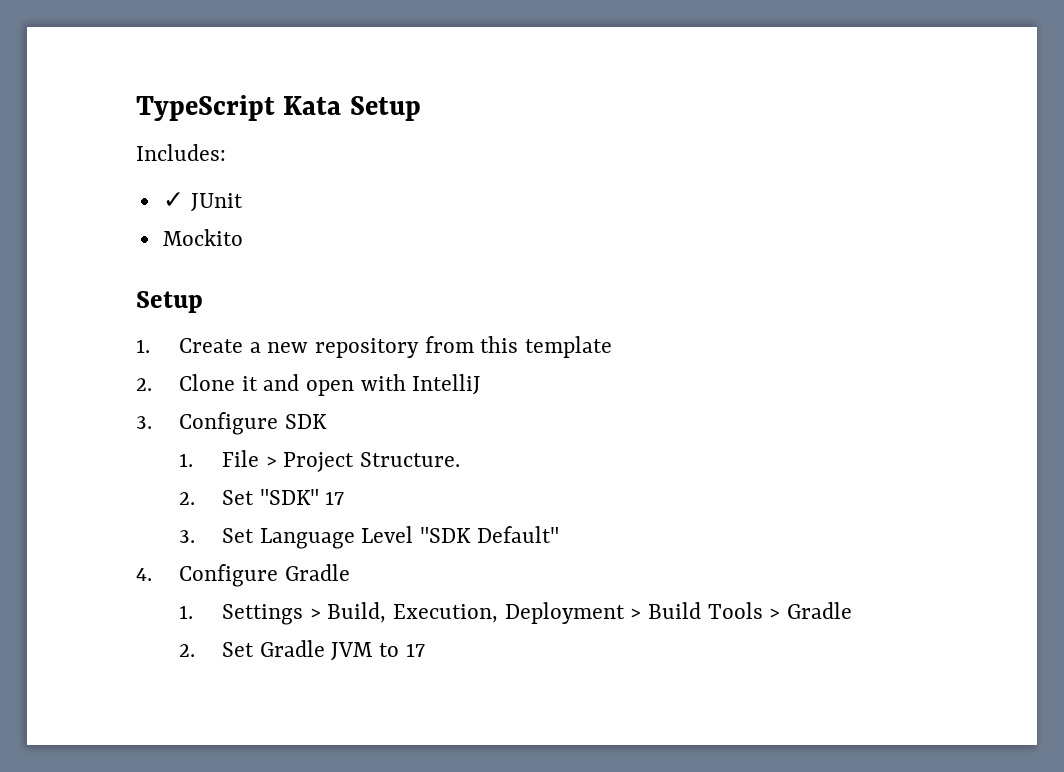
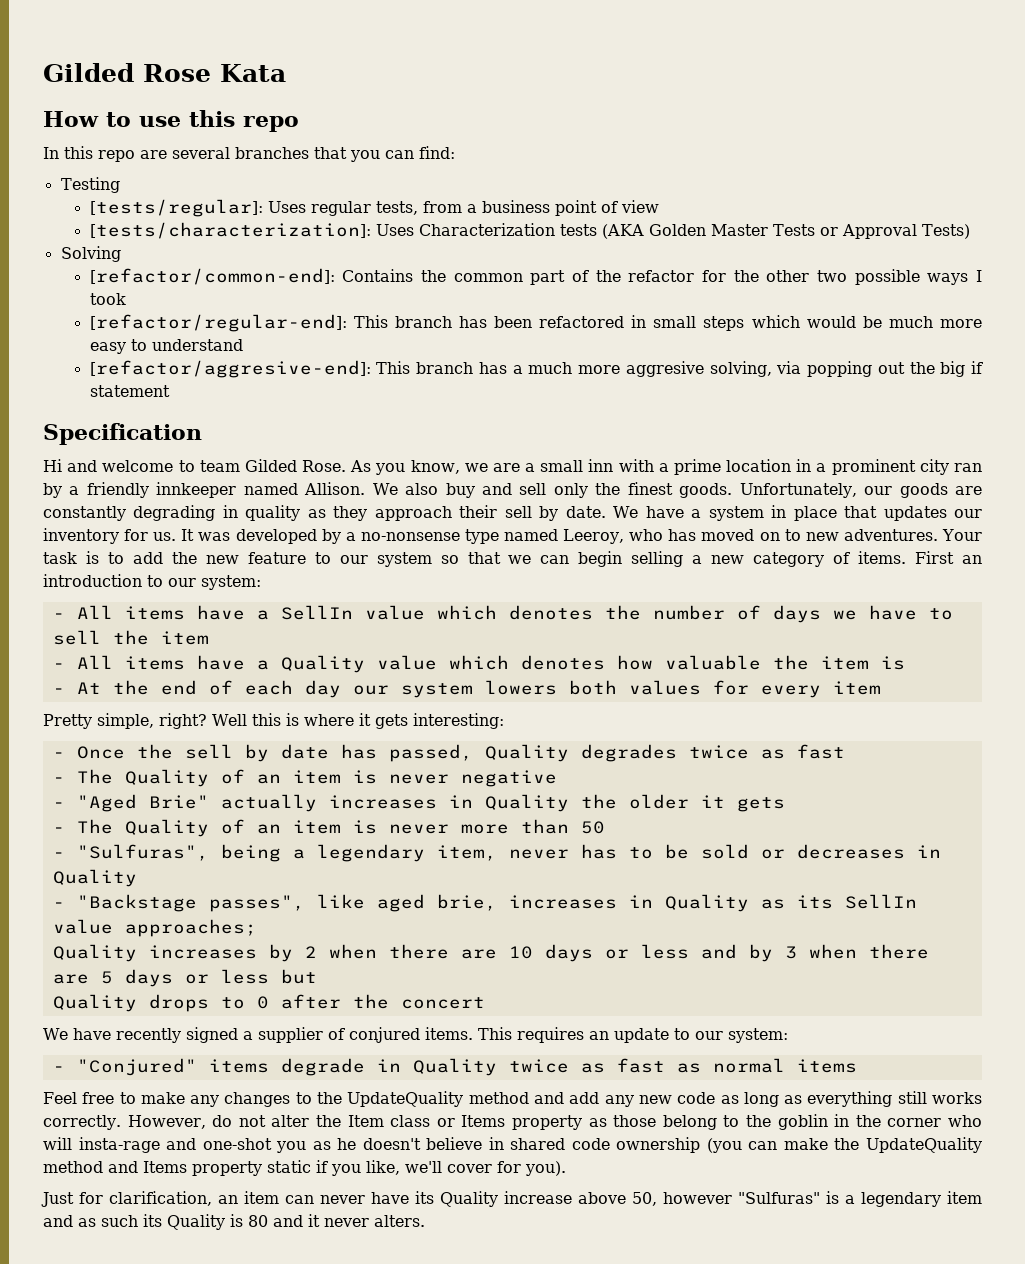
[136,95,275,121] TypeScript -> [43,63,211,82] Gilded Rose
[349,96,421,121] [136,144,226,161] [162,192,243,212] [162,229,243,246] [136,291,203,313] [136,336,612,358] [136,374,482,396] [136,412,327,435] [179,450,461,472] [179,489,345,505] [179,526,559,549] [136,564,350,587] [179,602,852,625] [179,640,425,661] Setup // Includes: // ✓ JUnit // Mockito // Setup // 1. Create a new repository from this template // 2. Clone it and open with IntelliJ // 3. Configure SDK // 1. File > Project Structure. // 2. Set "SDK" 17 // 3. Set Language Level "SDK Default" // 4. Configure Gradle // 1. Settings > Build, Execution, Deployment > Build Tools > Gradle // 2. Set Gradle JVM to 17 -> [43,110,299,132] [43,146,455,162] [60,177,120,193] [89,199,659,217] [89,222,970,239] [60,246,121,262] [89,268,982,285] [89,293,126,305] [89,314,983,332] [89,339,243,354] [89,360,983,378] [89,385,170,397] [43,423,202,445] [43,459,983,475] [43,482,982,498] [43,505,983,521] [43,528,983,544] [43,551,983,567] [43,574,261,590] [52,605,953,623] [52,630,209,645] [52,655,905,673] [52,680,881,698] [43,713,504,729] [52,744,845,762] [52,769,557,787] [52,794,785,812] [52,819,605,837] [52,844,941,862] [52,869,137,887] [52,894,917,912] [52,919,257,937] [52,944,929,962] [52,969,317,987] [52,994,485,1012] [43,1027,788,1043] [52,1058,857,1076] [43,1091,982,1107] [43,1114,982,1130] [43,1137,982,1153] [43,1160,566,1176] [41,1191,982,1207] [43,1214,425,1230] // How to use this repo // In this repo are several branches that you can find: // Testing // [tests/regular]: Uses regular tests, from a business point of view // [tests/characterization]: Uses Characterization tests (AKA Golden Master Tests or Approval Tests) // Solving // [refactor/common-end]: Contains the common part of the refactor for the other two possible ways I took // [refactor/regular-end]: This branch has been refactored in small steps which would be much more easy to understand // [refactor/aggresive-end]: This branch has a much more aggresive solving, via popping out the big if statement // Specification // Hi and welcome to team Gilded Rose. As you know, we are a small inn with a prime location in a prominent city ran by a friendly innkeeper named Allison. We also buy and sell only the finest goods. Unfortunately, our goods are constantly degrading in quality as they approach their sell by date. We have a system in place that updates our inventory for us. It was developed by a no-nonsense type named Leeroy, who has moved on to new adventures. Your task is to add the new feature to our system so that we can begin selling a new category of items. First an introduction to our system: // - All items have a SellIn value which denotes the number of days we have to sell the item // - All items have a Quality value which denotes how valuable the item is // - At the end of each day our system lowers both values for every item // Pretty simple, right? Well this is where it gets interesting: // - Once the sell by date has passed, Quality degrades twice as fast // - The Quality of an item is never negative // - "Aged Brie" actually increases in Quality the older it gets // - The Quality of an item is never more than 50 // - "Sulfuras", being a legendary item, never has to be sold or decreases in Quality // - "Backstage passes", like aged brie, increases in Quality as its SellIn value approaches; // Quality increases by 2 when there are 10 days or less and by 3 when there are 5 days or less but // Quality drops to 0 after the concert // We have recently signed a supplier of conjured items. This requires an update to our system: // - "Conjured" items degrade in Quality twice as fast as normal items // Feel free to make any changes to the UpdateQuality method and add any new code as long as everything still works correctly. However, do not alter the Item class or Items property as those belong to the goblin in the corner who will insta-rage and one-shot you as he doesn't believe in shared code ownership (you can make the UpdateQuality method and Items property static if you like, we'll cover for you). // Just for clarification, an item can never have its Quality increase above 50, however "Sulfuras" is a legendary item and as such its Quality is 80 and it never alters.

